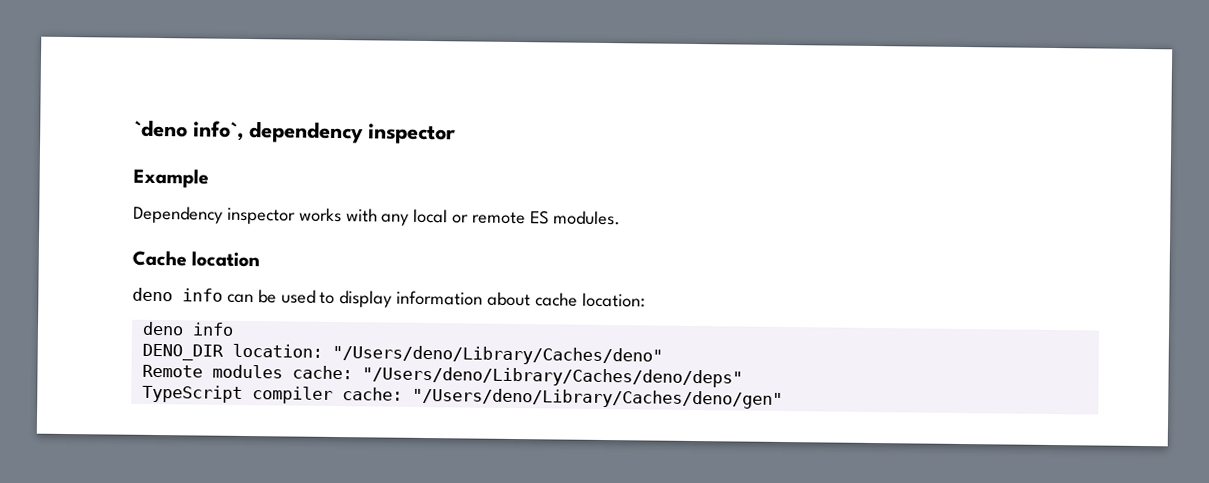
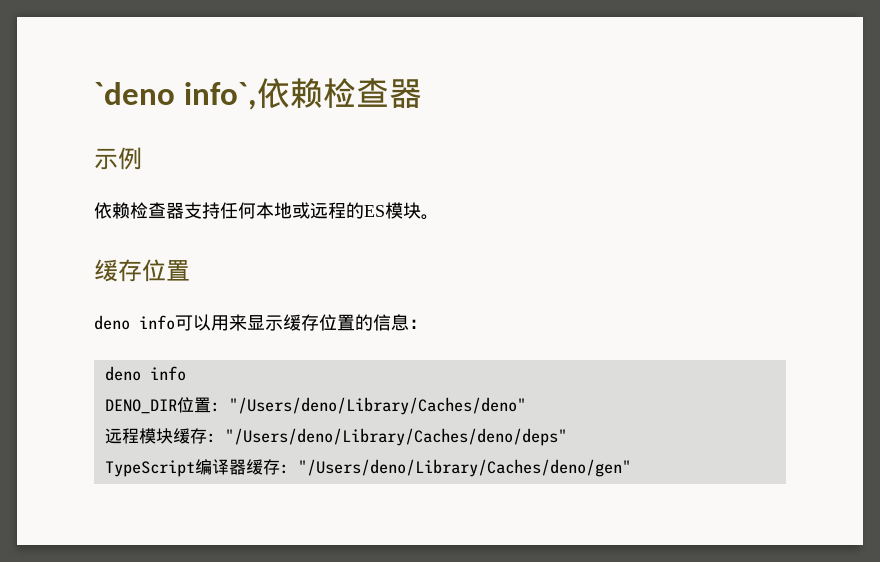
[249,121,456,145] [133,168,209,189] [133,205,621,226] [132,250,261,268] [132,287,646,308] dependency inspector // Example // Dependency inspector works with any local or remote ES modules. // Cache location // deno info can be used to display information about cache location: -> [256,78,422,108] [94,147,142,170] [94,202,439,220] [94,259,190,282] [94,314,427,331] 依赖检查器 // 示例 // 依赖检查器支持任何本地或远程的ES模块。 // 缓存位置 // deno info可以用来显示缓存位置的信息：
[231,343,323,358] location: -> [176,397,220,413] 位置:
[141,364,353,380] Remote modules cache: -> [104,428,216,444] 远程模块缓存:
[251,386,403,404] compiler cache: -> [194,459,289,475] 编译器缓存:

